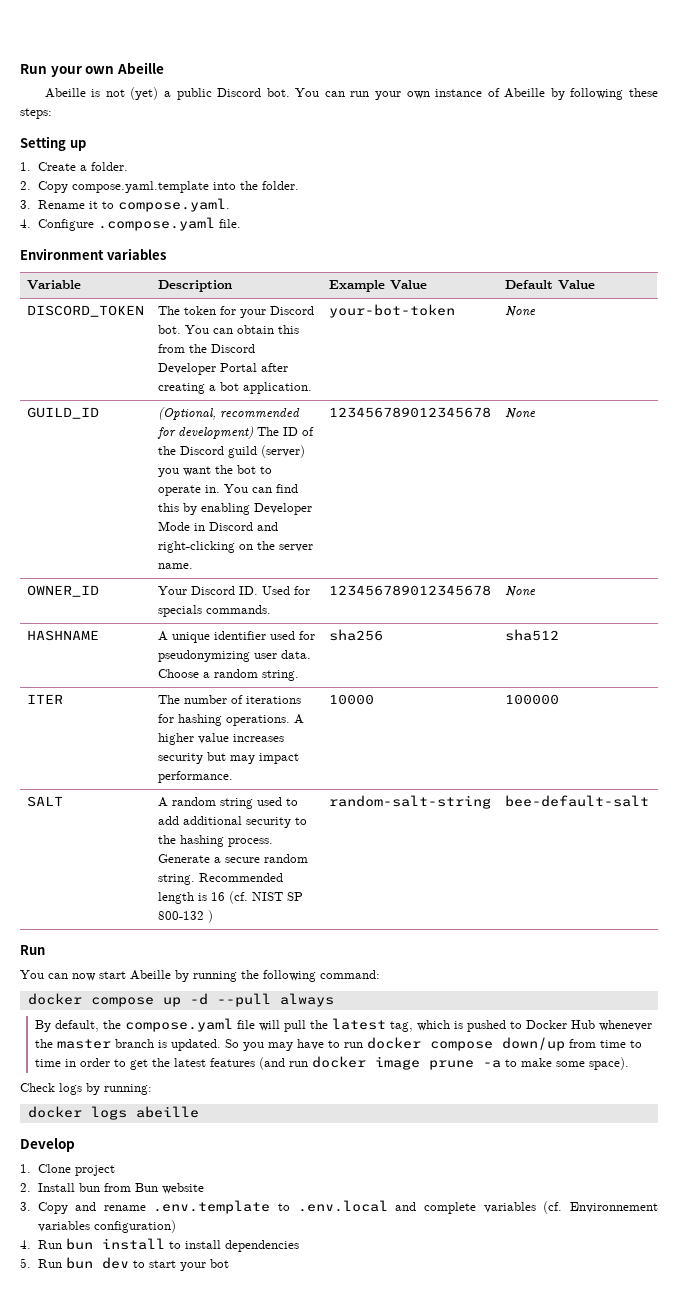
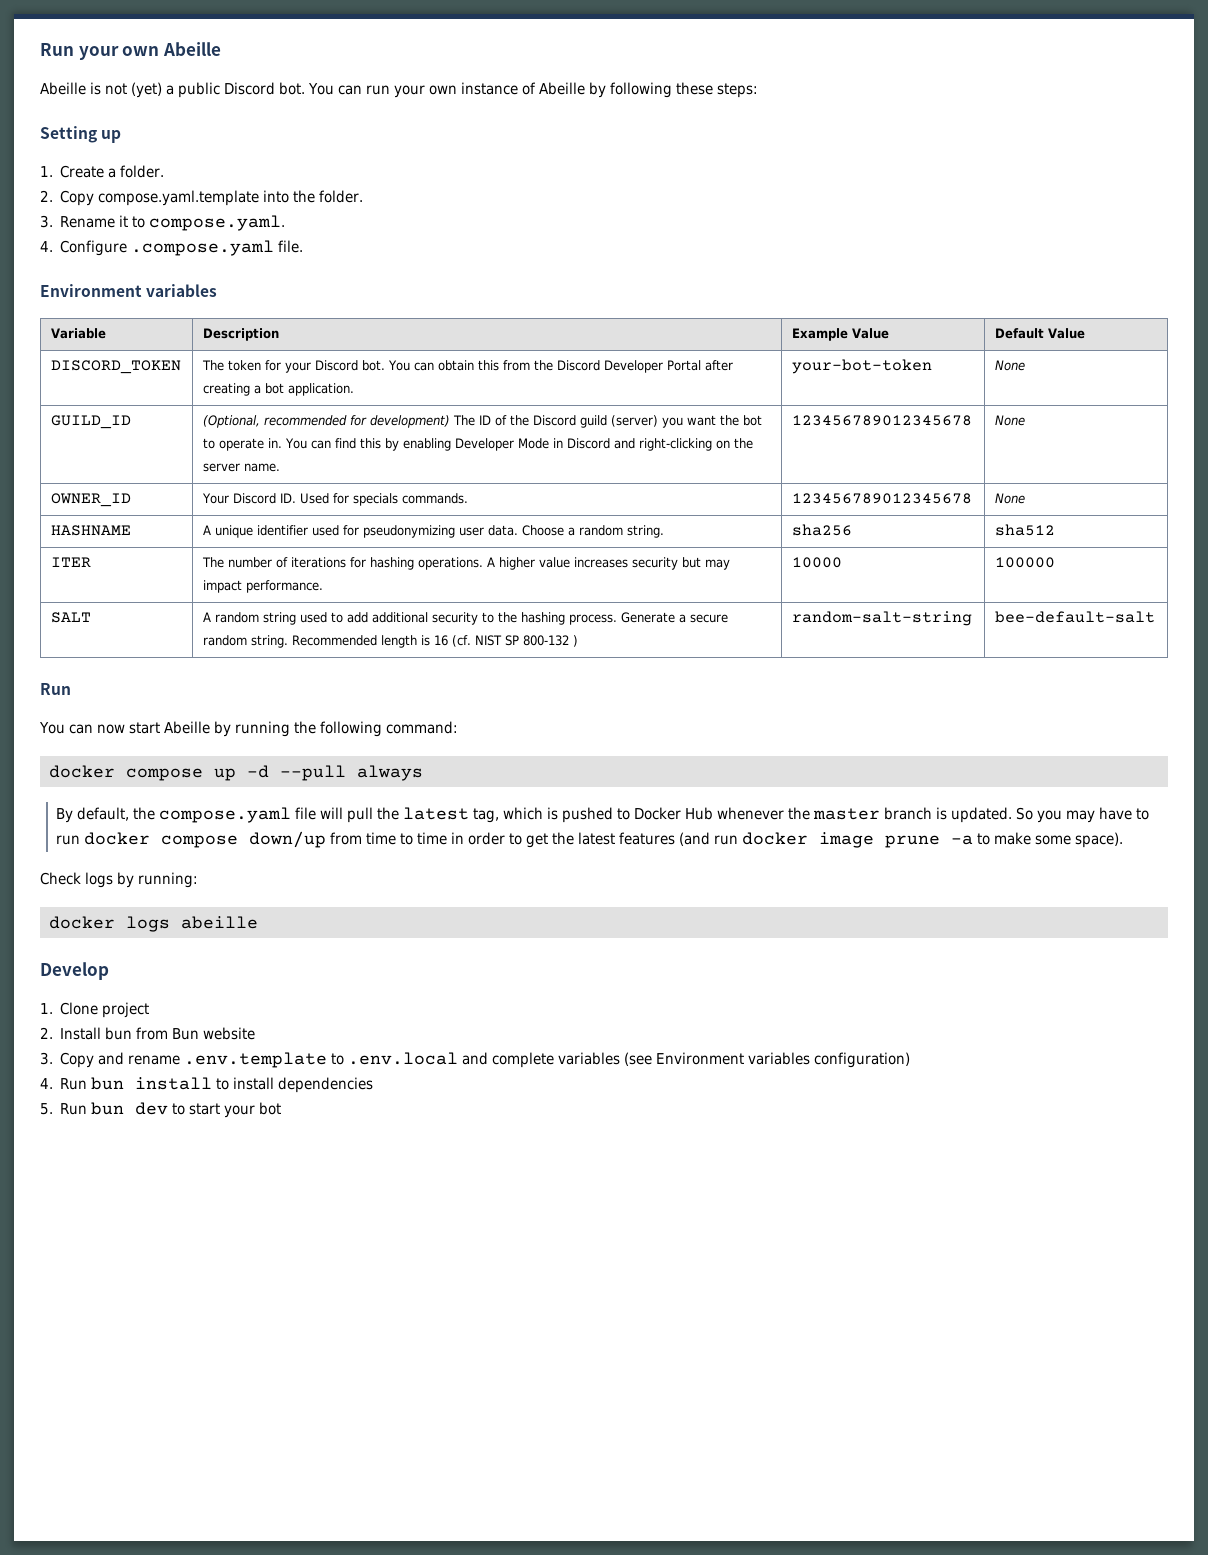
[543,1201,658,1214] (cf. Environnement -> [624,1052,745,1066] (see Environment

